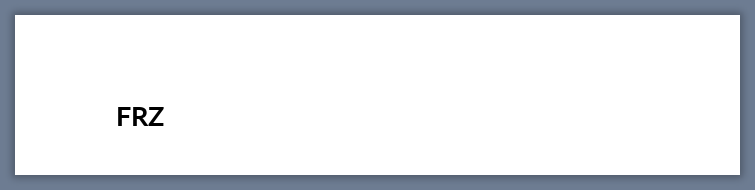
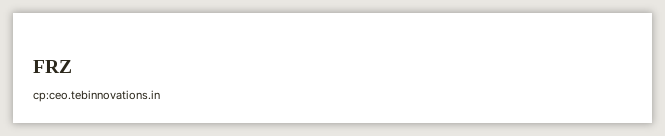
(164, 116) none -> [33,90,160,102] // cp:ceo.tebinnovations.in

